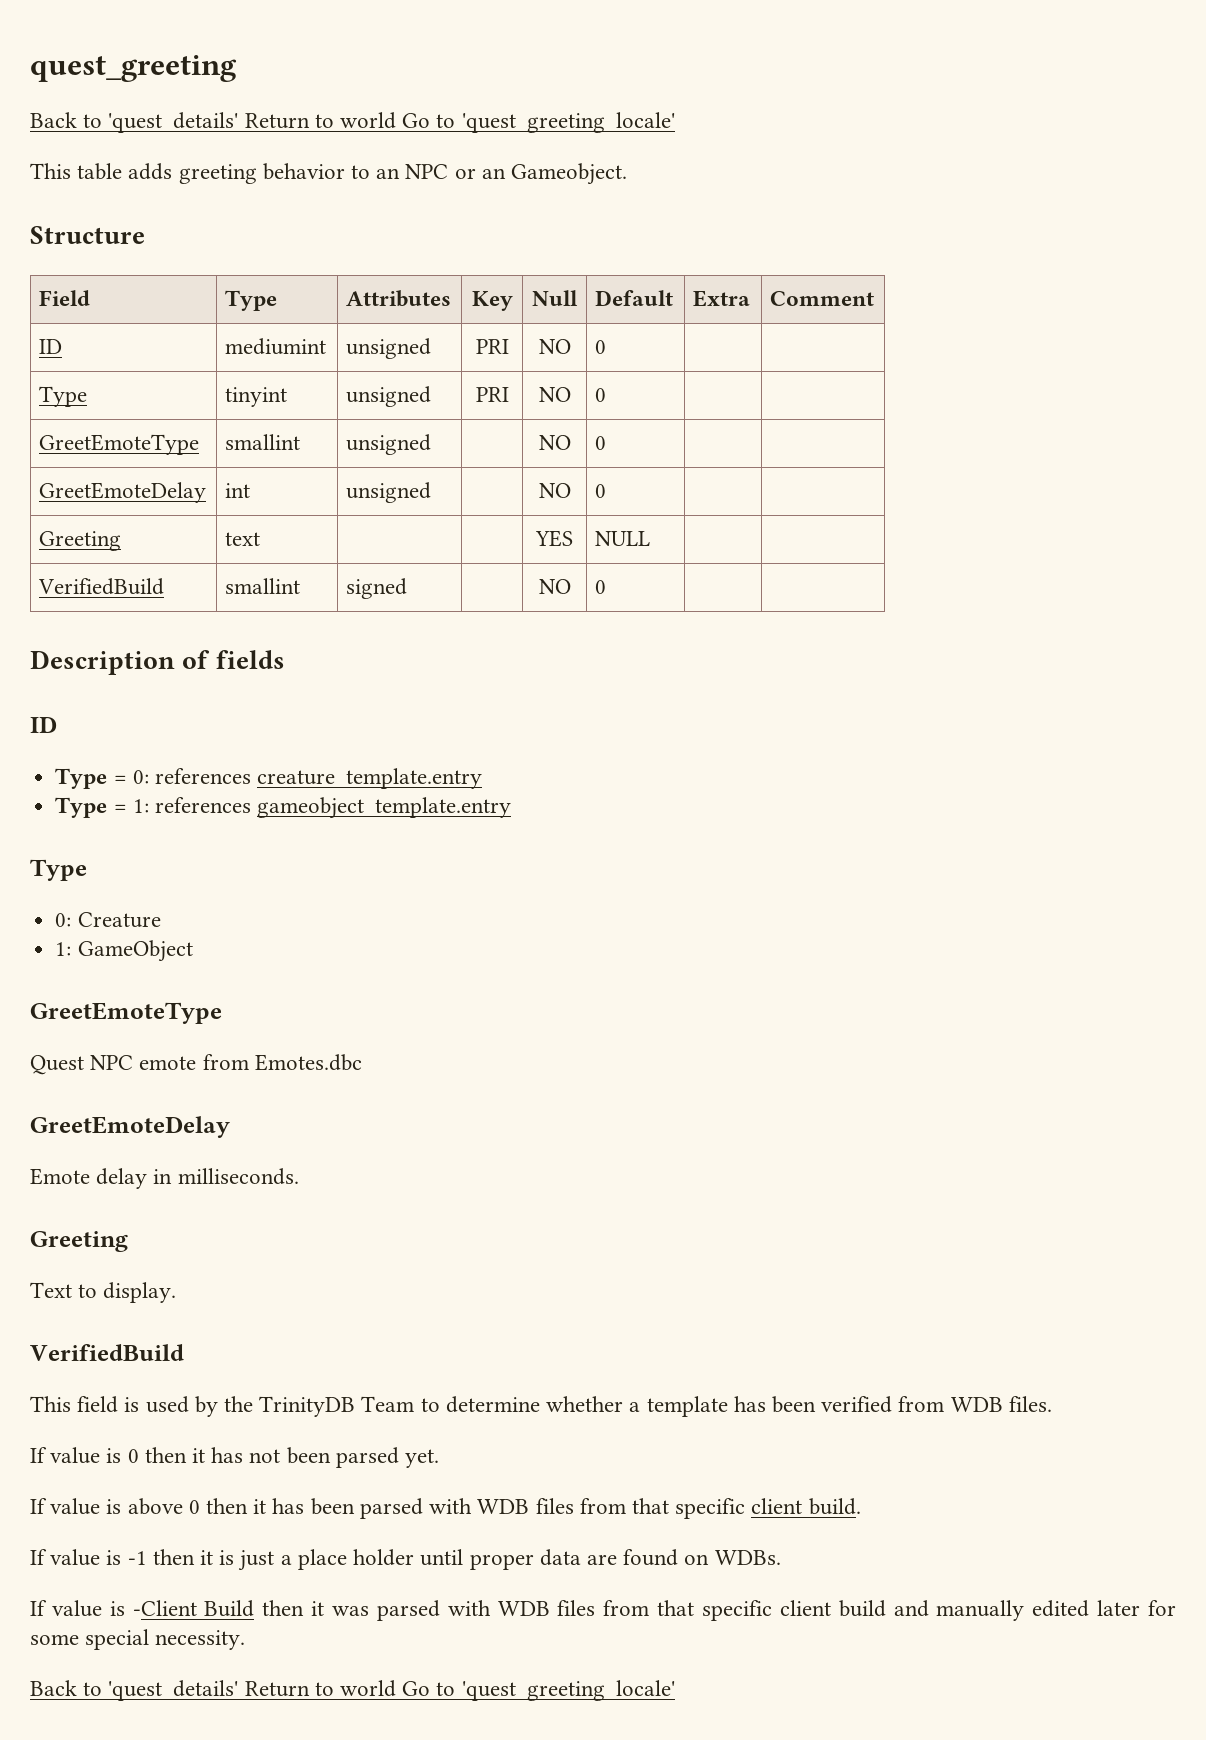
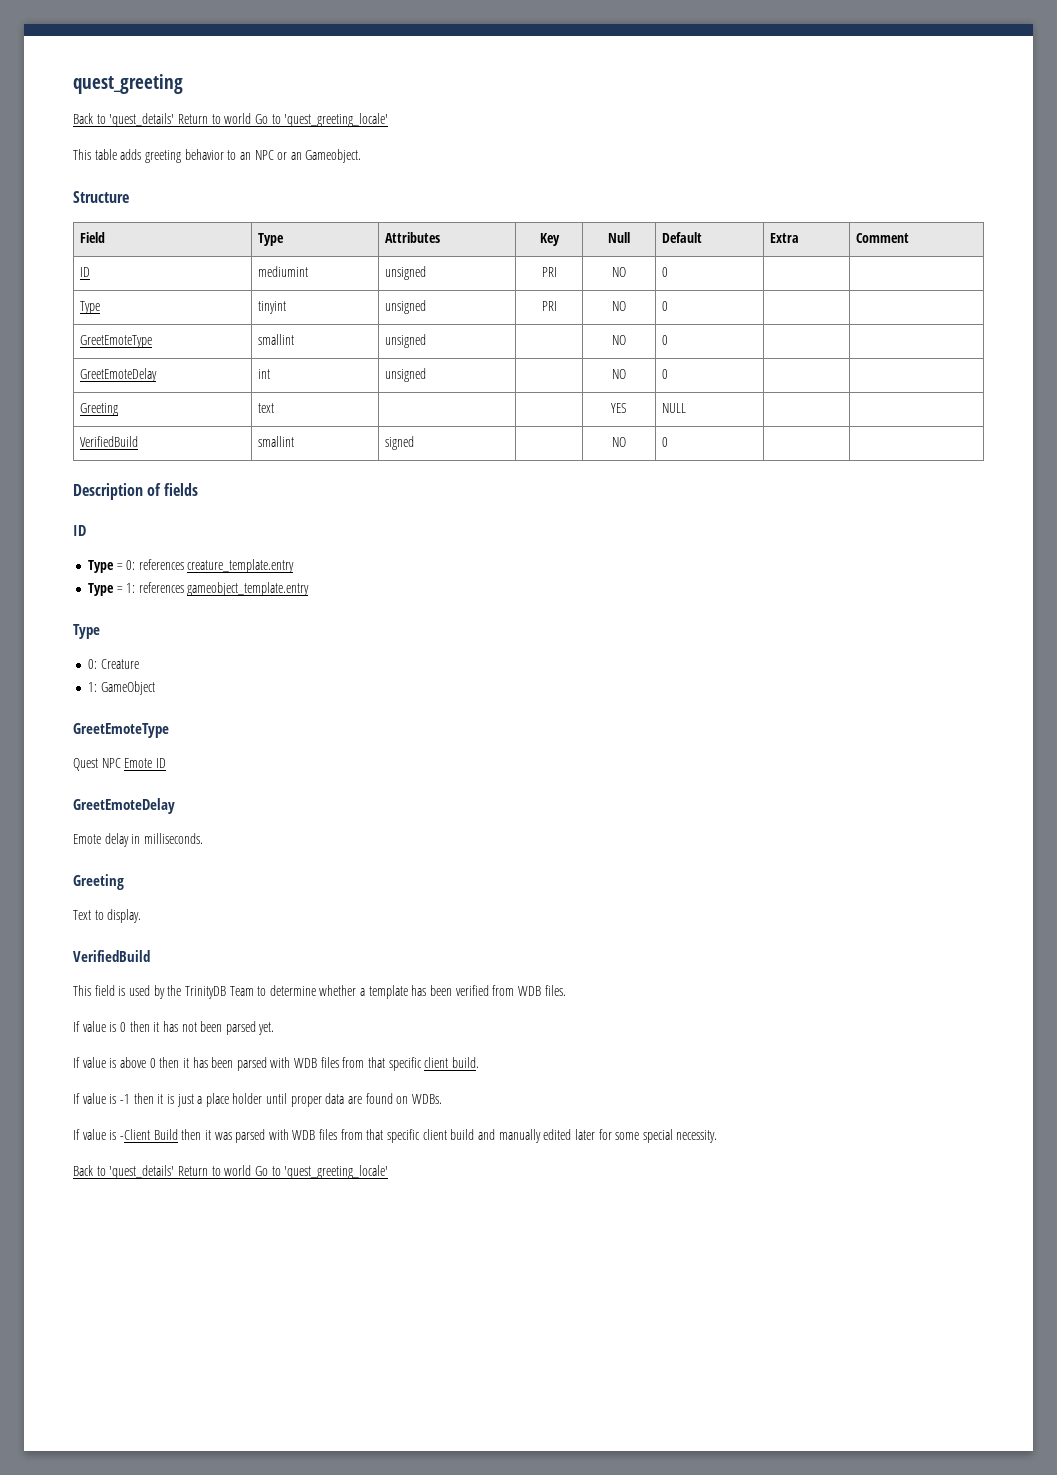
[139,1054,362,1071] emote from Emotes.dbc -> [124,758,166,768] Emote ID

